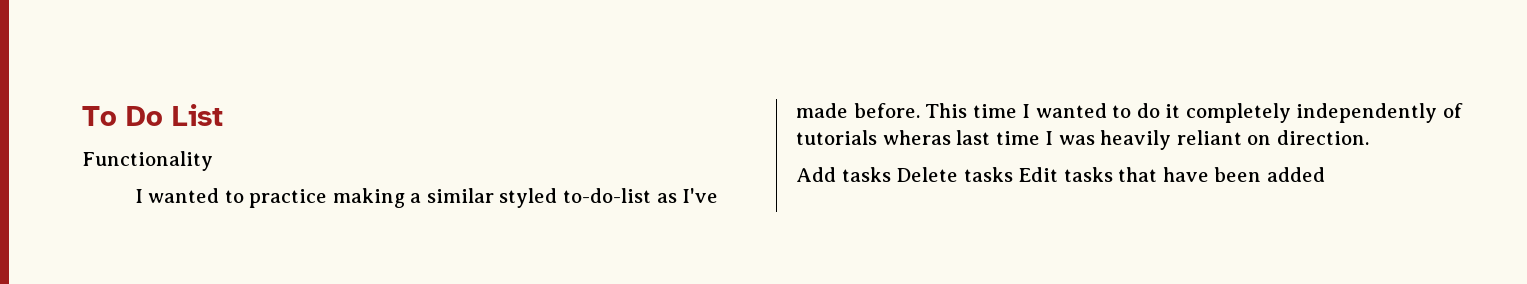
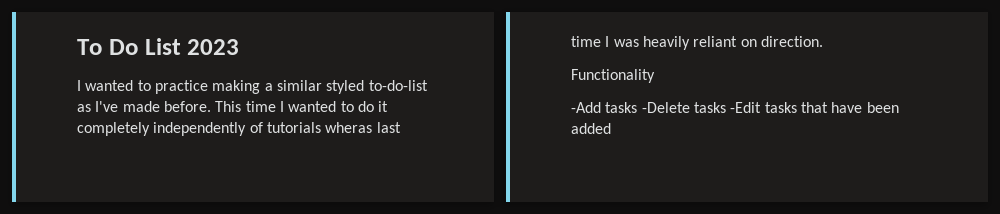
[82,151,213,171] // Functionality -> [187,39,240,55] 2023
[796,167,1059,182] Add tasks Delete tasks Edit -> [571,69,655,83] [571,102,762,113] Functionality // -Add tasks -Delete tasks -Edit

